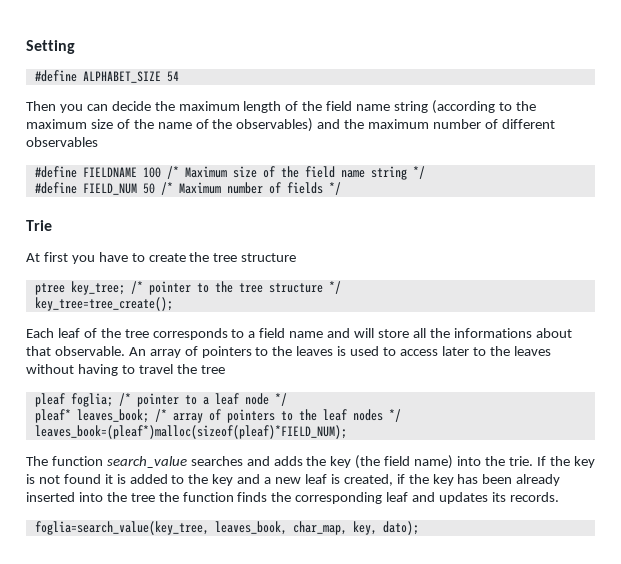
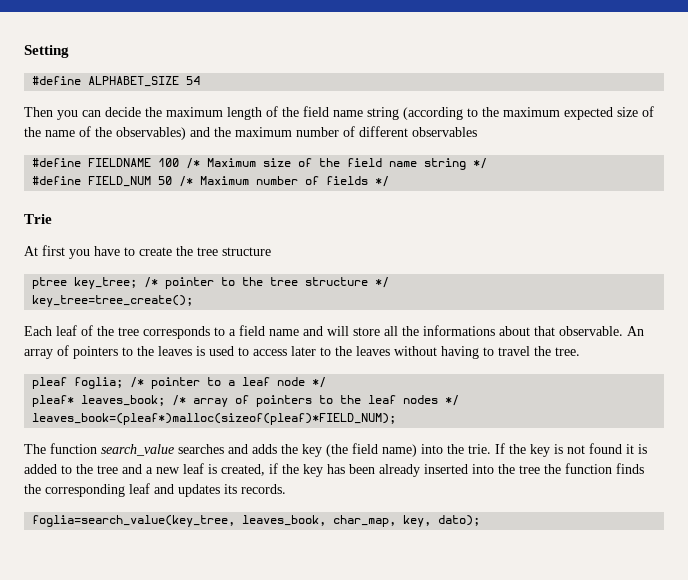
(87, 124) none -> [564,107,613,120] expected
[200,365,225,374] tree -> [555,347,580,356] tree.
[212,474,234,486] key -> [97,465,118,474] tree

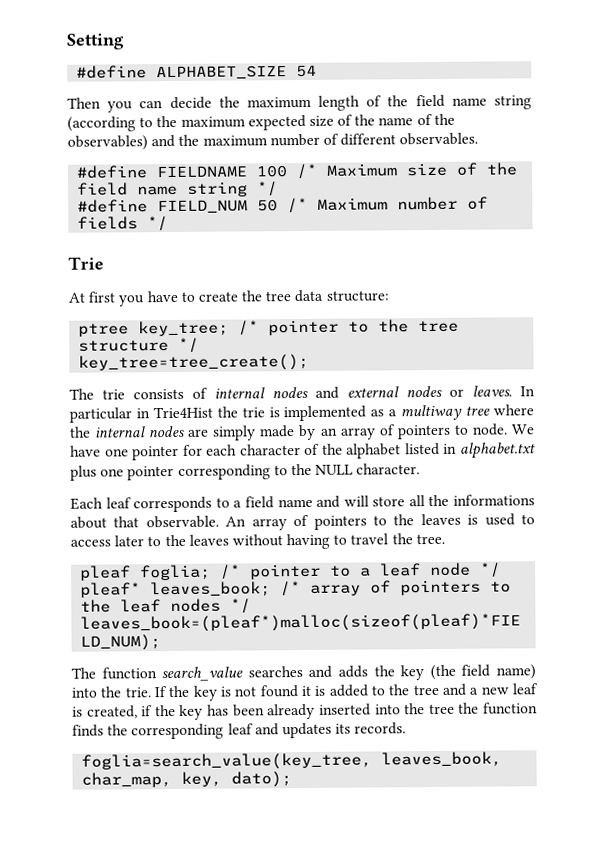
[412,127,477,137] observables -> [399,132,479,146] observables.
[222,247,271,256] structure -> [294,289,389,303] data structure:
(194, 301) none -> [69,385,535,400] [69,404,535,423] [69,423,535,441] [70,442,536,461] [70,463,421,481] // The trie consists of internal nodes and external nodes or leaves. In particular in Trie4Hist the trie is implemented as a multiway tree where the internal nodes are simply made by an array of pointers to node. We have one pointer for each character of the alphabet listed in alphabet.txt plus one pointer corresponding to the NULL character.
[81,325,139,336] of the tree -> (132, 503) none

